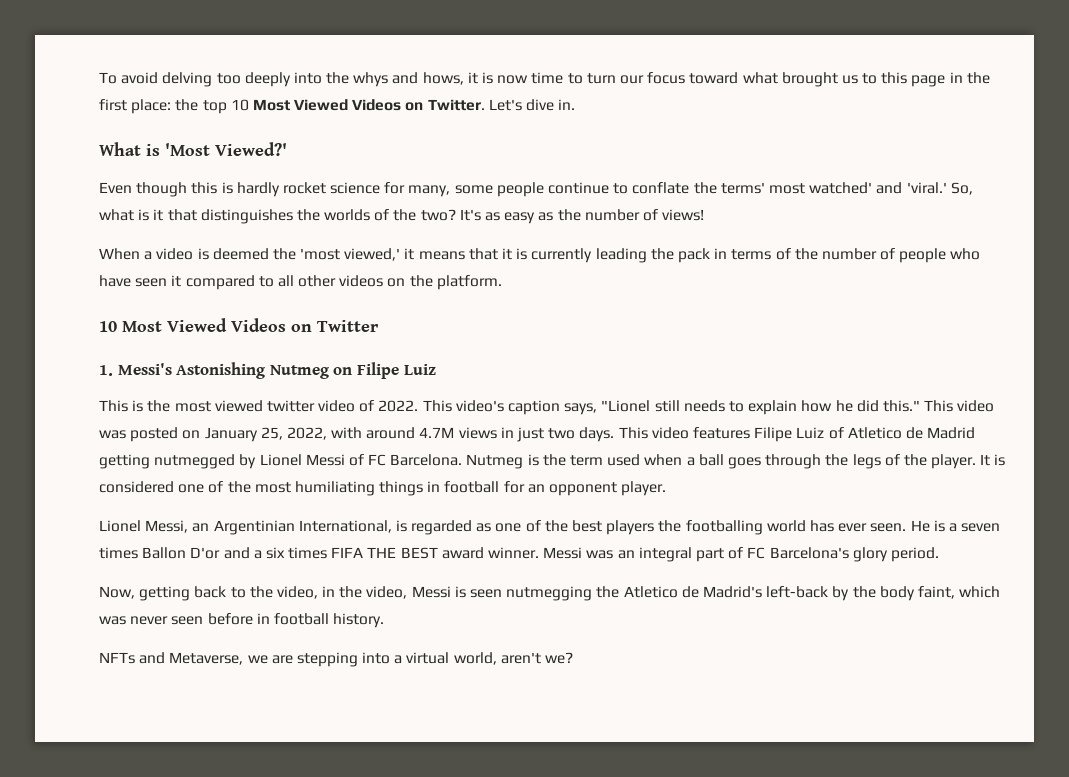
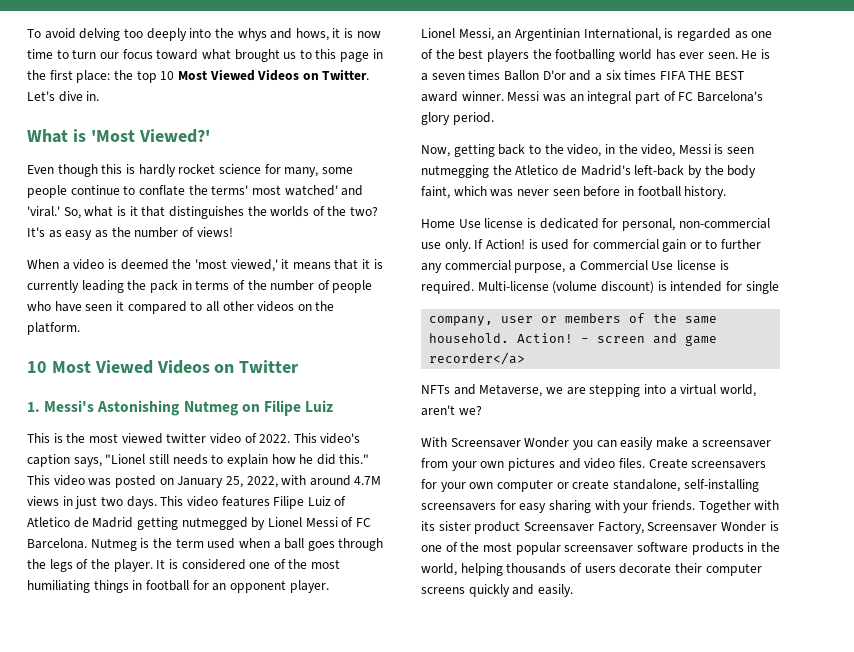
(385, 620) none -> [421,218,770,231] [421,239,762,252] [421,260,729,273] [421,281,779,294] [429,313,718,326] [429,333,718,346] [429,352,526,365] // Home Use license is dedicated for personal, non-commercial use only. If Action! is used for commercial gain or to further any commercial purpose, a Commercial Use license is required. Multi-license (volume discount) is intended for single // company, user or members of the same household. Action! - screen and game recorder</a>
(574, 658) none -> [421,437,772,450] [421,458,767,471] [421,479,759,492] [421,500,780,513] [421,521,779,534] [421,542,780,555] [421,563,762,576] [421,584,573,597] // With Screensaver Wonder you can easily make a screensaver from your own pictures and video files. Create screensavers for your own computer or create standalone, self-installing screensavers for easy sharing with your friends. Together with its sister product Screensaver Factory, Screensaver Wonder is one of the most popular screensaver software products in the world, helping thousands of users decorate their computer screens quickly and easily.

